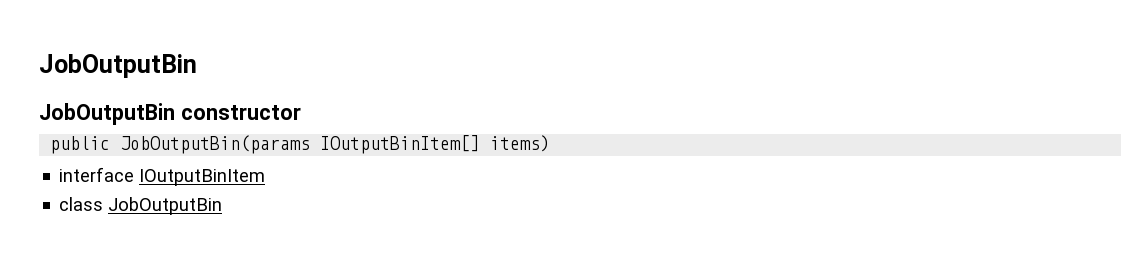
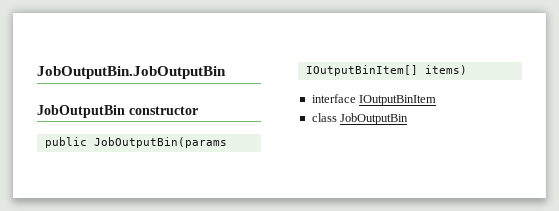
[39,54,197,78] JobOutputBin -> [37,66,226,79] JobOutputBin.JobOutputBin

